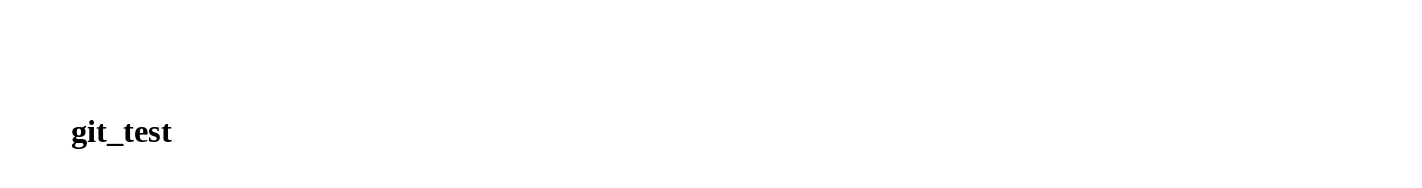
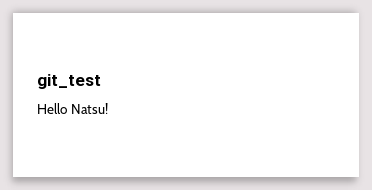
(172, 134) none -> [37,103,108,114] // Hello Natsu!

